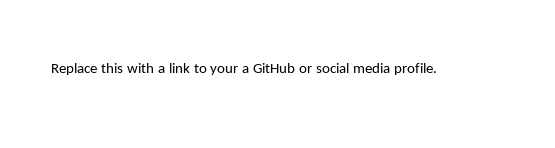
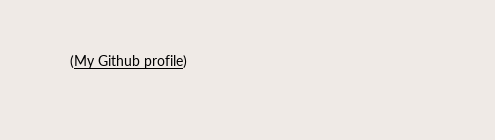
[51,63,437,75] Replace this with a link to your a GitHub or social media profile. -> [70,55,187,69] (My Github profile)

